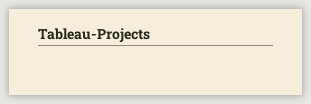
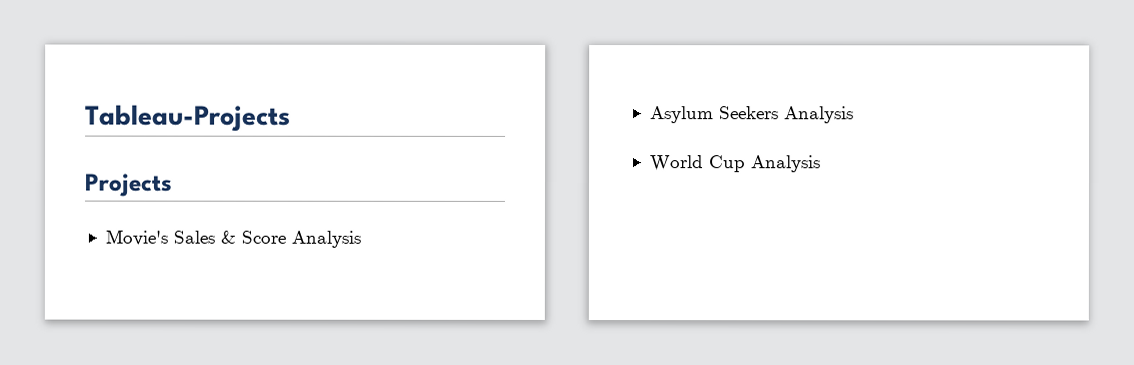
(150, 35) none -> [84,173,173,197] [104,229,361,248] [649,106,854,124] [649,155,821,173] // Projects // Movie's Sales & Score Analysis // Asylum Seekers Analysis // World Cup Analysis

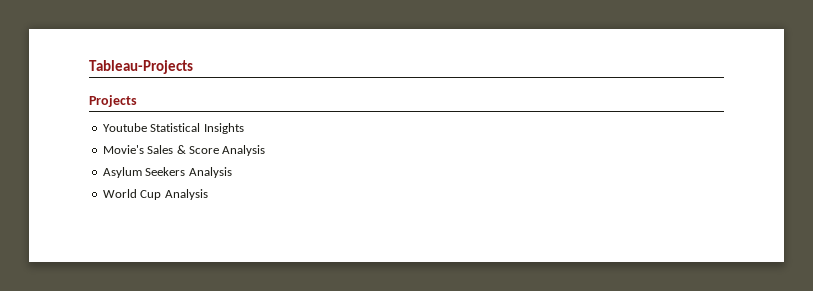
(173, 185) none -> [102,123,244,134] // Youtube Statistical Insights

